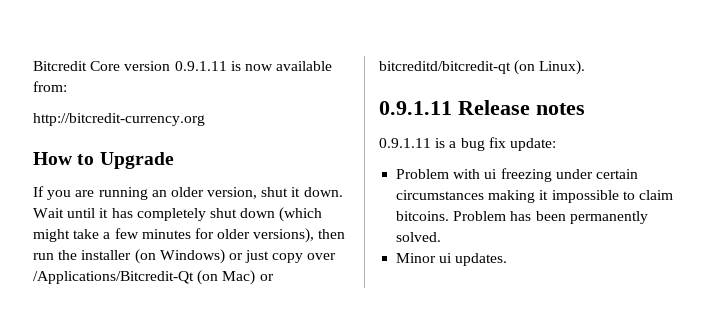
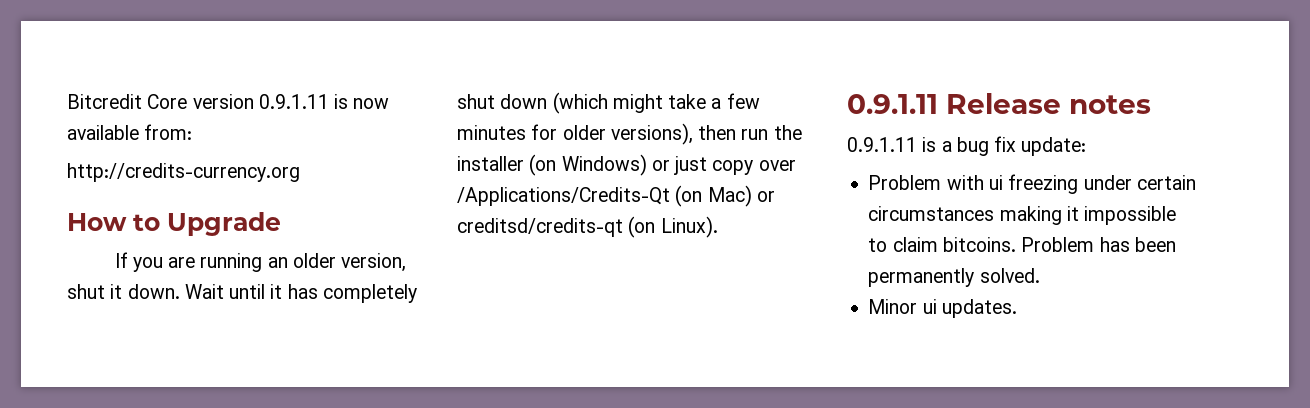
[33,113,205,126] http://bitcredit-currency.org -> [67,163,300,182] http://credits-currency.org
[33,271,194,284] /Applications/Bitcredit-Qt -> [457,187,670,206] /Applications/Credits-Qt
[379,61,511,74] bitcreditd/bitcredit-qt -> [457,218,623,237] creditsd/credits-qt

